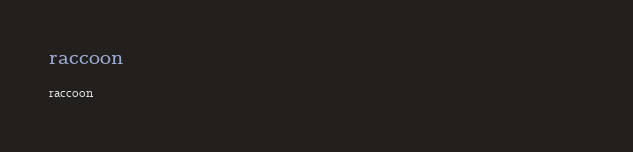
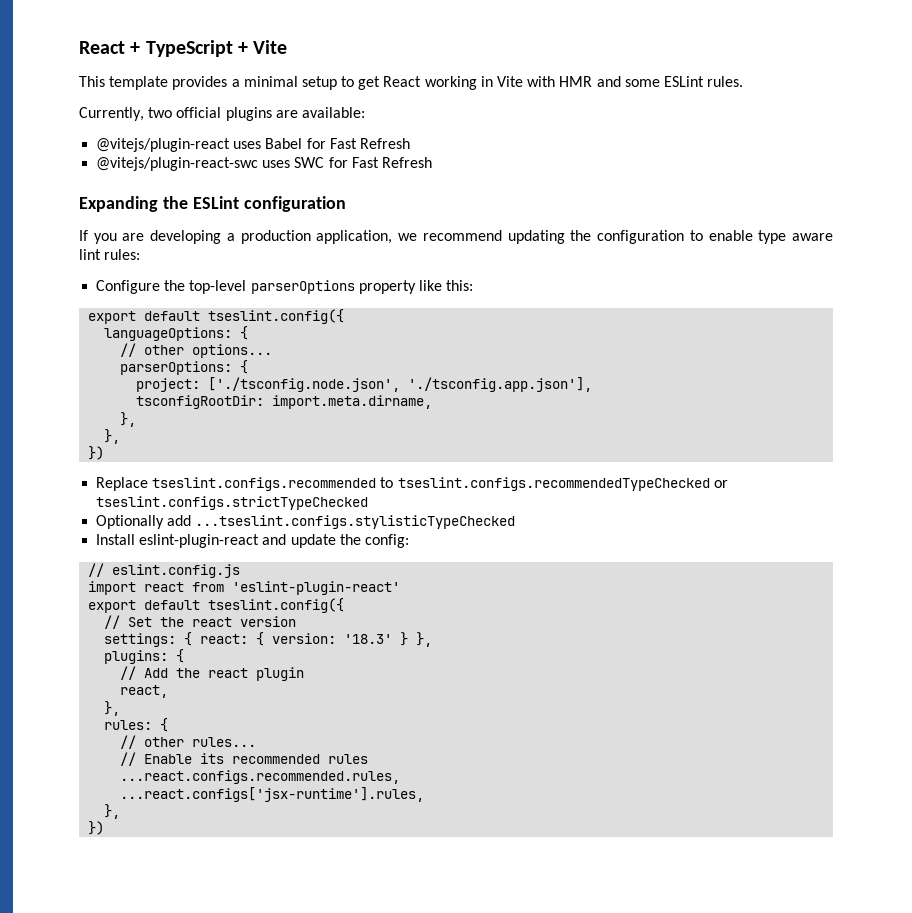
[49,55,123,64] [49,90,94,97] raccoon // raccoon -> [79,40,288,57] [79,76,744,90] [79,107,365,121] [96,138,410,152] [96,157,432,171] [79,196,346,212] [79,230,834,244] [79,249,141,260] [96,280,474,294] [88,309,345,324] [104,326,249,341] [120,343,273,358] [120,360,249,375] [136,377,593,392] [136,395,433,409] [120,412,137,427] [104,429,121,444] [88,446,105,460] [96,477,728,491] [96,496,369,510] [96,515,516,529] [96,534,409,548] [88,563,241,578] [88,581,401,595] [88,598,345,613] [104,615,297,629] [104,632,433,647] [104,649,185,664] [120,666,305,681] [120,685,169,698] [104,701,121,716] [104,718,169,732] [120,735,257,749] [120,752,369,766] [120,770,401,784] [120,787,425,802] [104,804,121,819] [88,821,105,835] React + TypeScript + Vite // This template provides a minimal setup to get React working in Vite with HMR and some ESLint rules. // Currently, two official plugins are available: // @vitejs/plugin-react uses Babel for Fast Refresh // @vitejs/plugin-react-swc uses SWC for Fast Refresh // Expanding the ESLint configuration // If you are developing a production application, we recommend updating the configuration to enable type aware lint rules: // Configure the top-level parserOptions property like this: // export default tseslint.config({ // languageOptions: { // // other options... // parserOptions: { // project: ['./tsconfig.node.json', './tsconfig.app.json'], // tsconfigRootDir: import.meta.dirname, // }, // }, // }) // Replace tseslint.configs.recommended to tseslint.configs.recommendedTypeChecked or tseslint.configs.strictTypeChecked // Optionally add ...tseslint.configs.stylisticTypeChecked // Install eslint-plugin-react and update the config: // // eslint.config.js // import react from 'eslint-plugin-react' // export default tseslint.config({ // // Set the react version // settings: { react: { version: '18.3' } }, // plugins: { // // Add the react plugin // react, // }, // rules: { // // other rules... // // Enable its recommended rules // ...react.configs.recommended.rules, // ...react.configs['jsx-runtime'].rules, // }, // })

